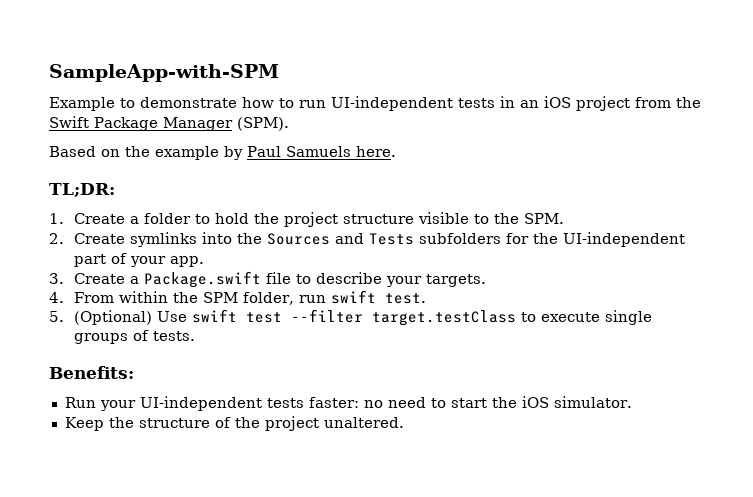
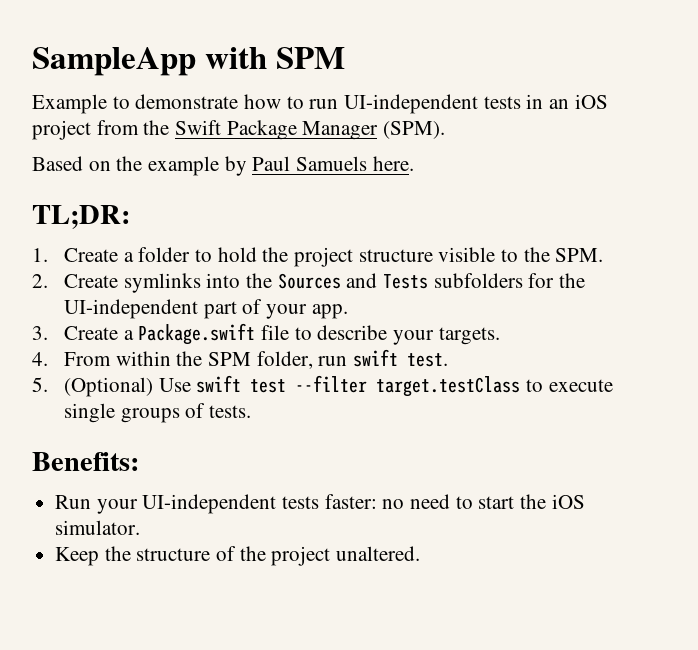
[49,64,279,82] SampleApp-with-SPM -> [32,47,345,76] SampleApp with SPM

